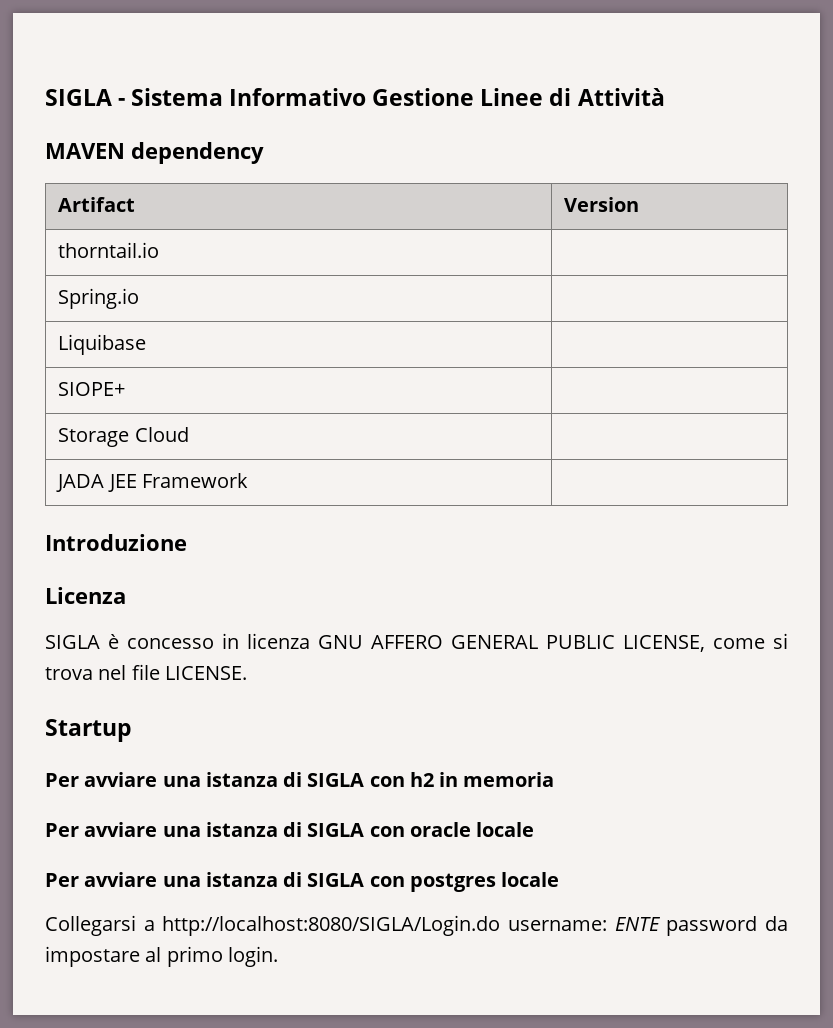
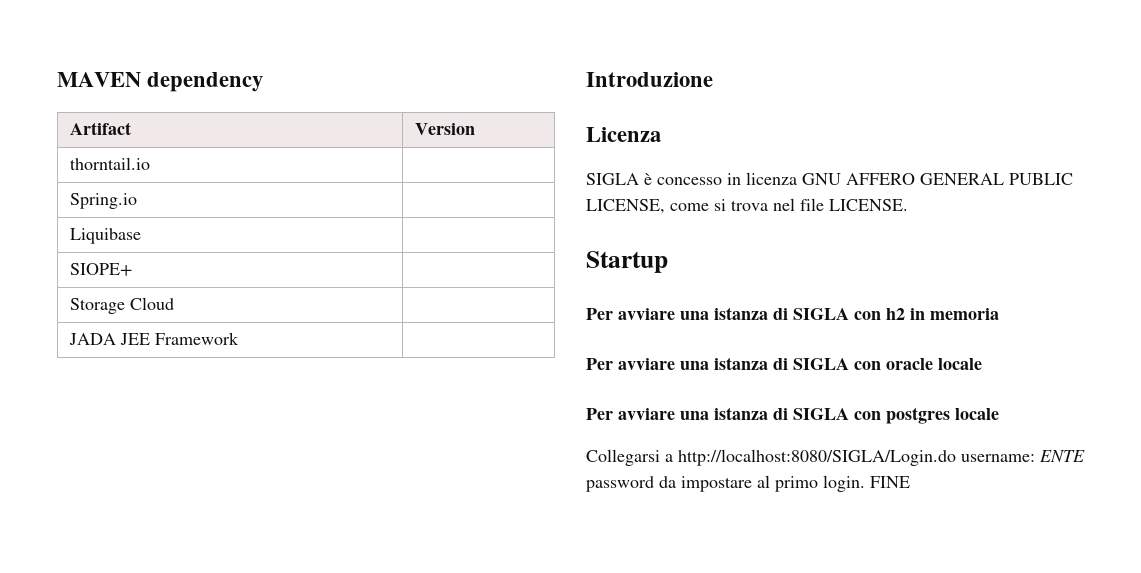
[45,88,665,106] SIGLA - Sistema Informativo Gestione Linee di Attività // -> (57, 79) none
(278, 956) none -> [870,476,910,488] FINE

